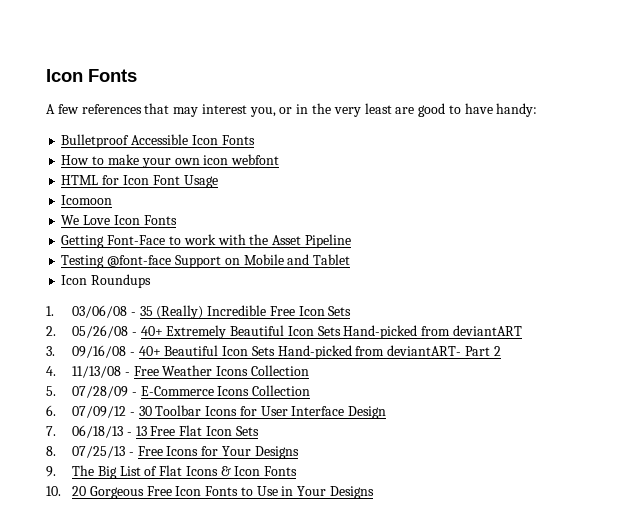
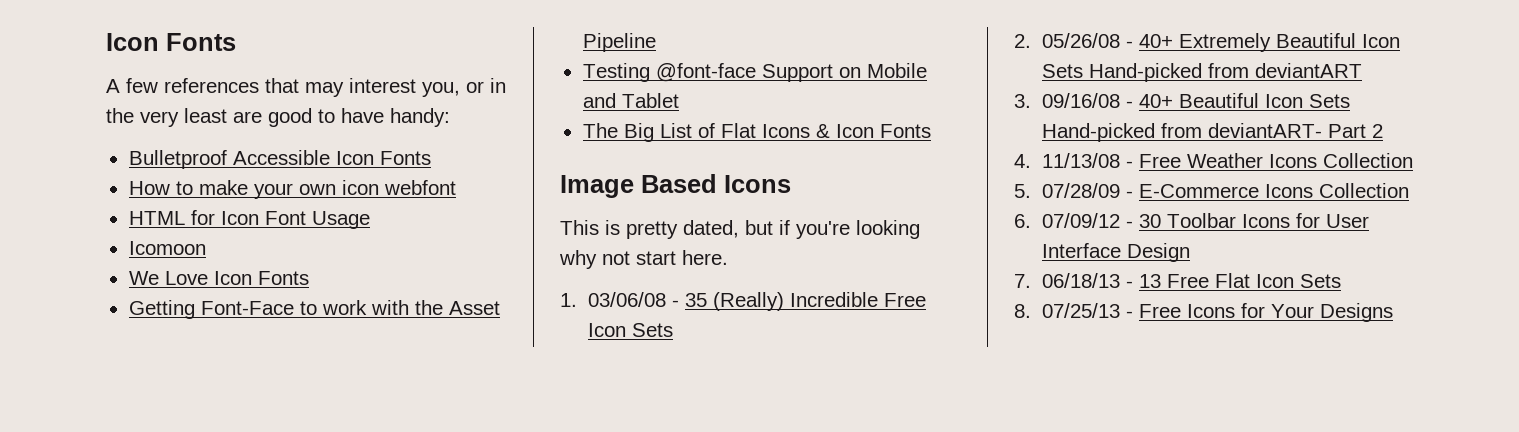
[61,274,152,288] Icon Roundups -> [582,123,931,142] [560,174,791,198] [560,220,920,239] [559,250,728,269] The Big List of Flat Icons & Icon Fonts // Image Based Icons // This is pretty dated, but if you're looking why not start here.
[46,465,298,479] [46,486,375,499] // 9. The Big List of Flat Icons & Icon Fonts // 10. 20 Gorgeous Free Icon Fonts to Use in Your Designs -> (1393, 312) none

